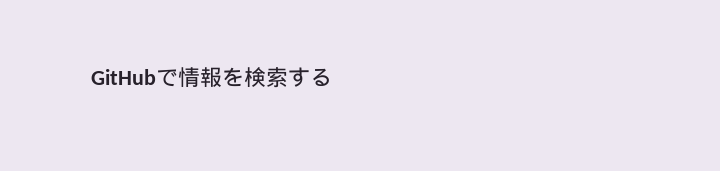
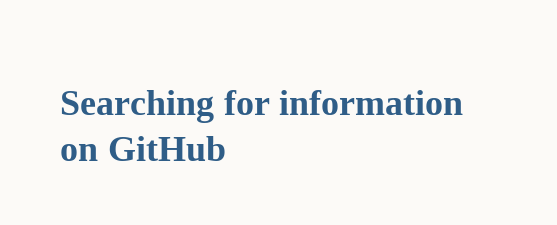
[91,67,332,88] GitHubで情報を検索する -> [60,90,464,123] [60,136,226,161] Searching for information on GitHub

